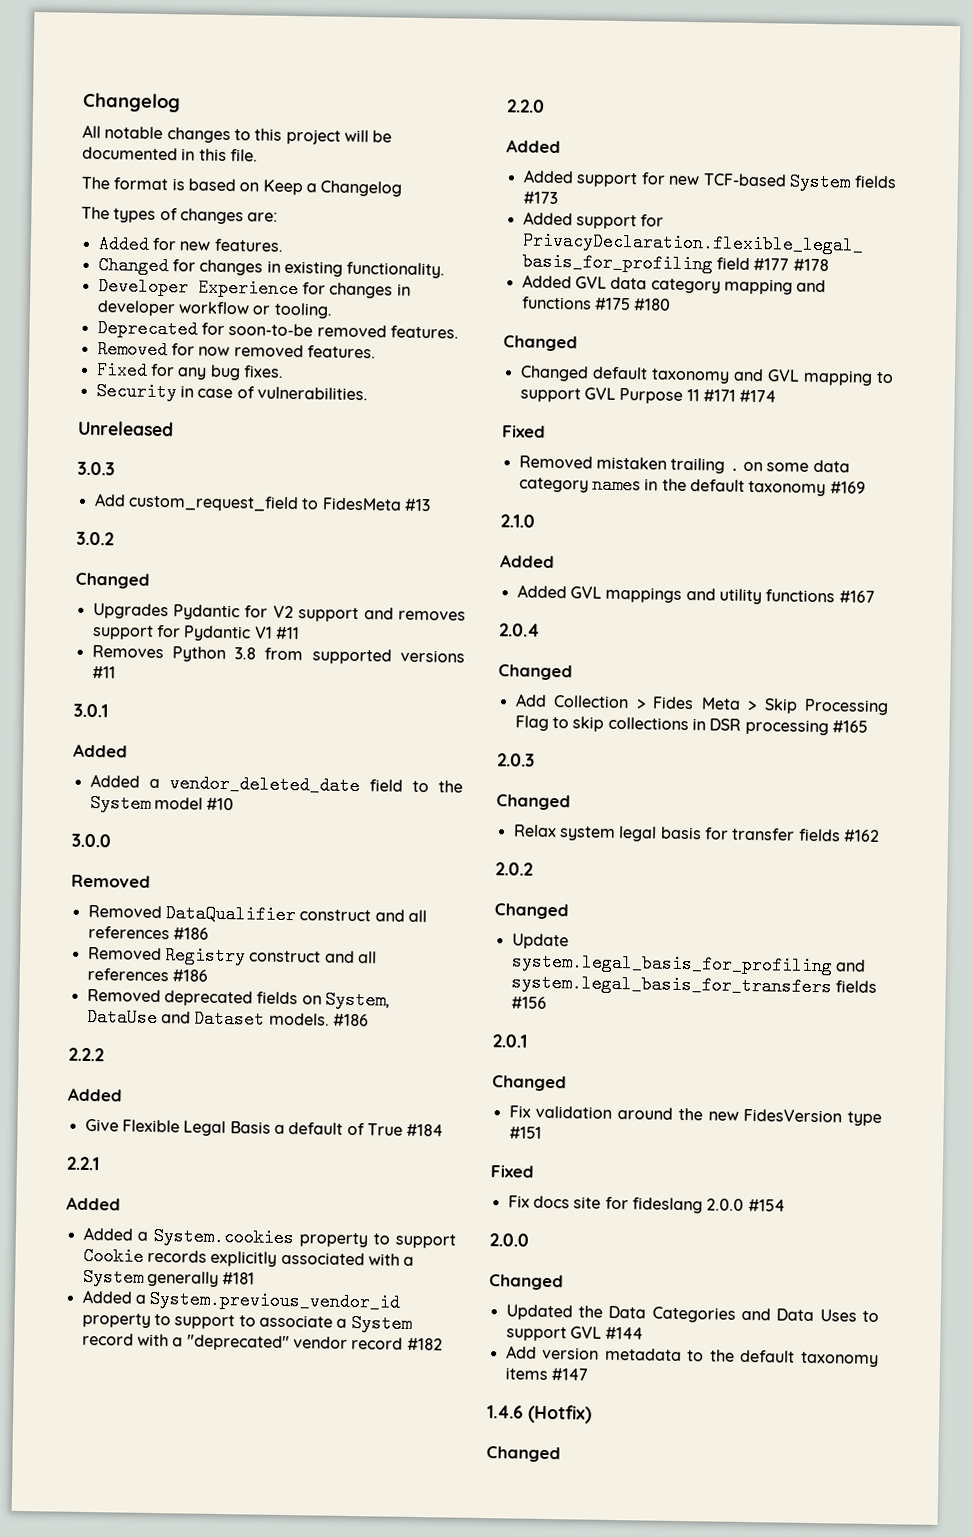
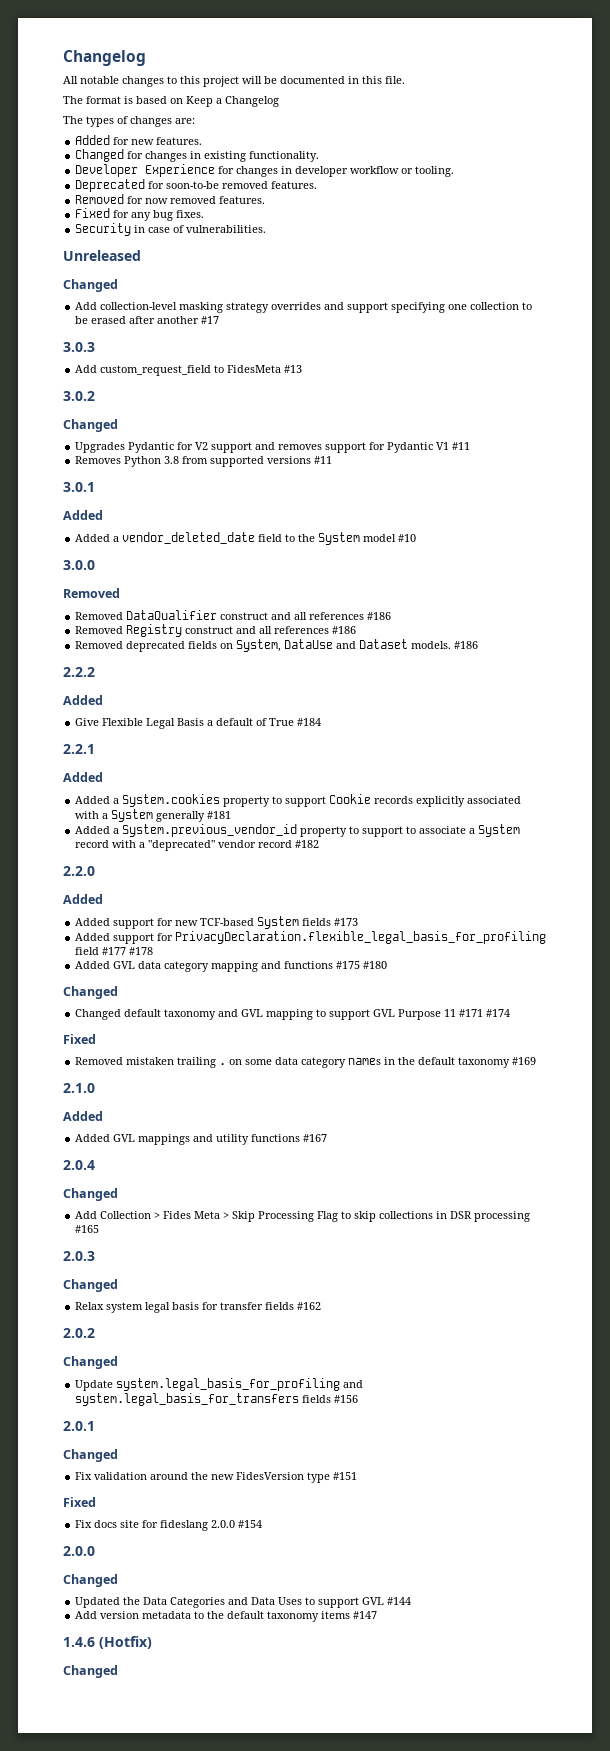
(174, 428) none -> [63,279,118,292] [75,302,533,313] [75,316,220,324] // Changed // Add collection-level masking strategy overrides and support specifying one collection to be erased after another #17

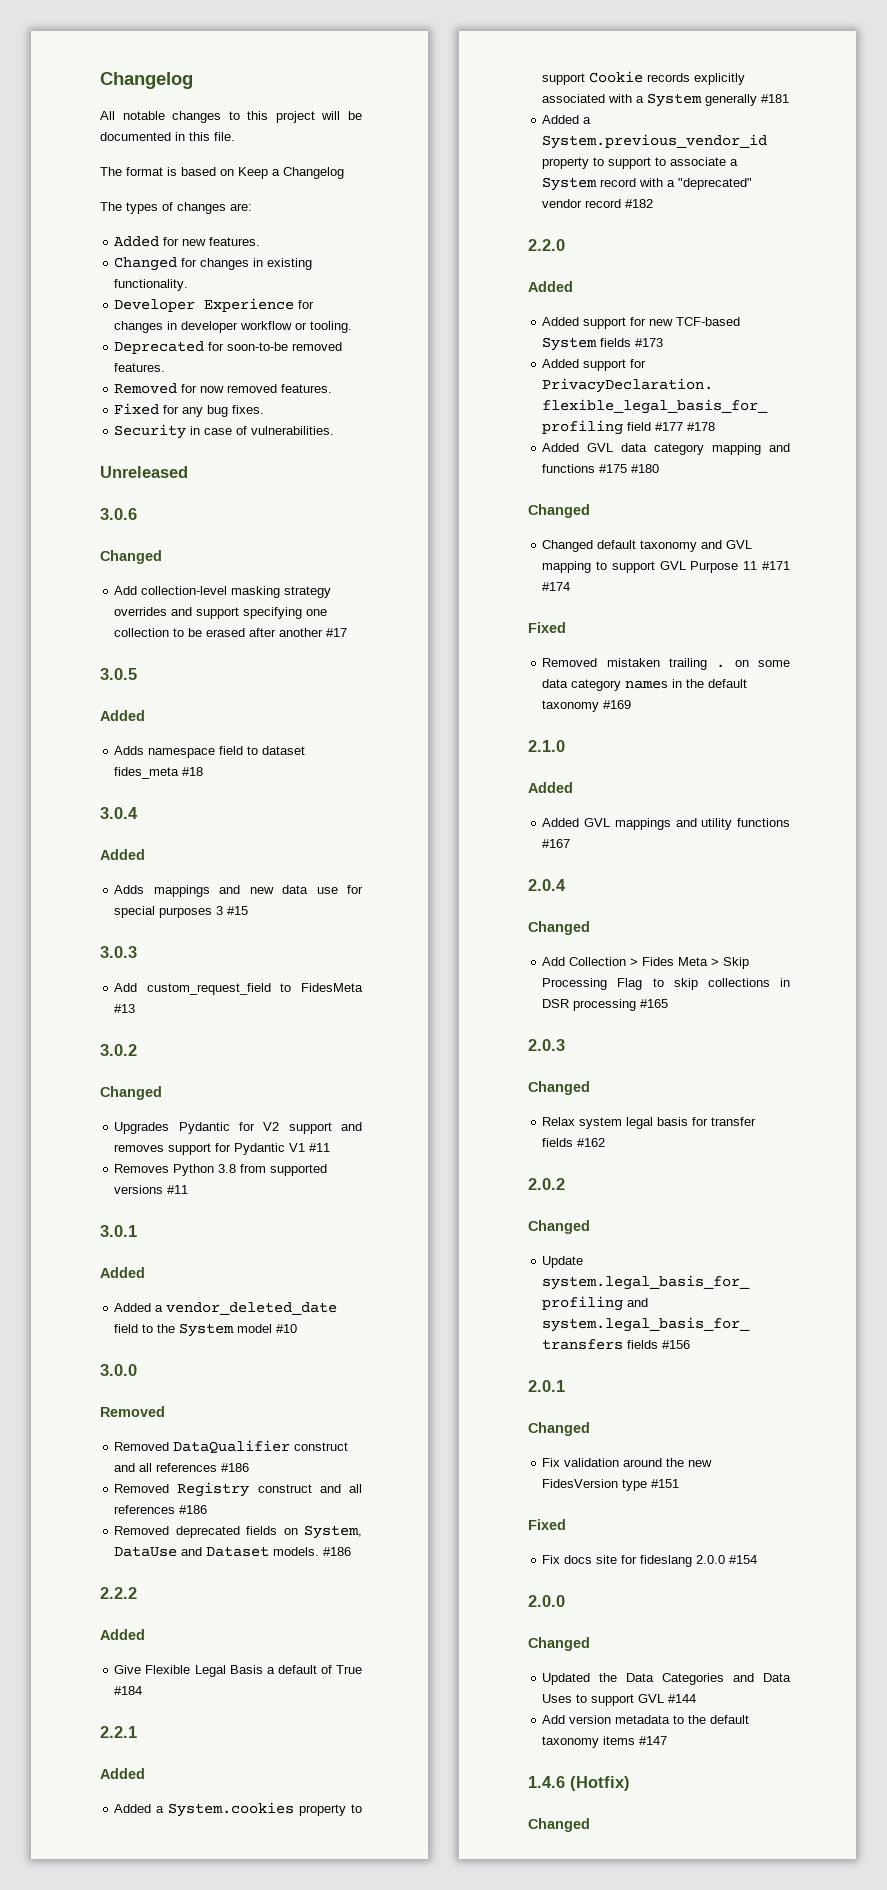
(141, 255) none -> [100,508,137,520] // 3.0.6
(220, 320) none -> [100,668,137,680] [100,710,145,721] [114,746,306,758] [114,767,204,779] [100,807,138,819] [100,849,145,860] [114,885,363,897] [114,906,249,918] // 3.0.5 // Added // Adds namespace field to dataset fides_meta #18 // 3.0.4 // Added // Adds mappings and new data use for special purposes 3 #15

